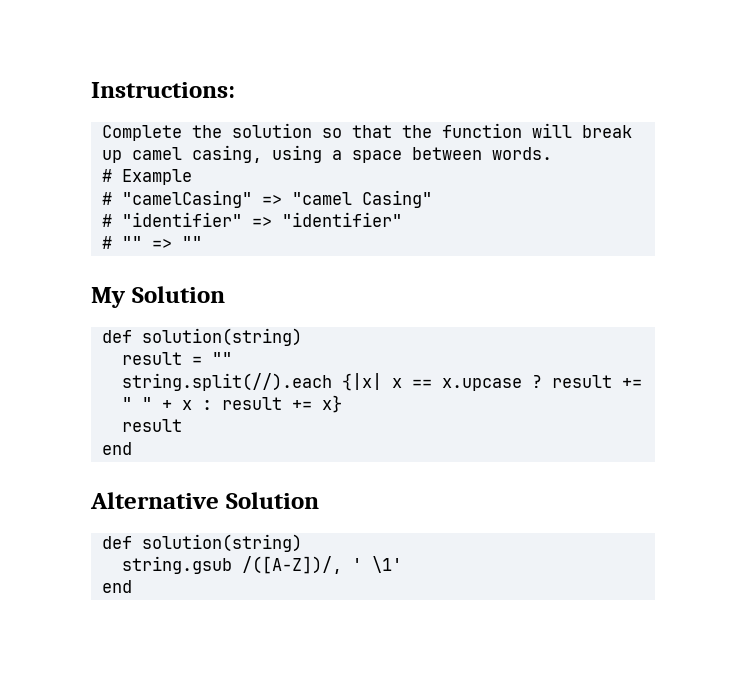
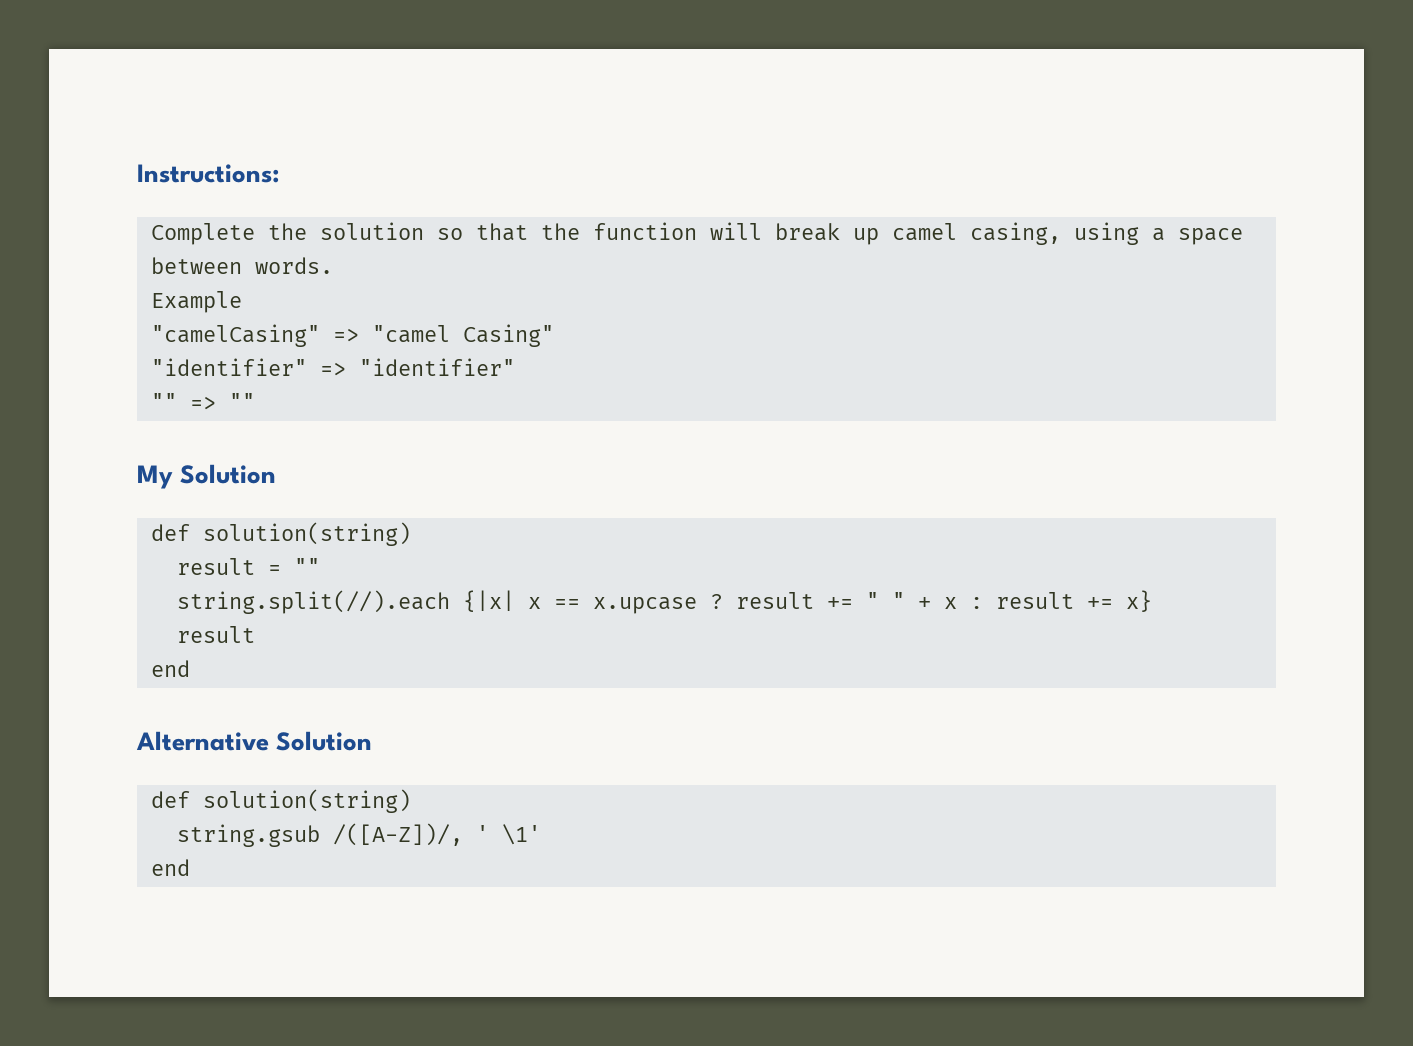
[101,169,112,182] # -> (334, 265) none
[101,192,112,205] # -> (243, 302) none
[101,214,112,227] # -> (555, 335) none
[101,236,112,249] # -> (516, 367) none

